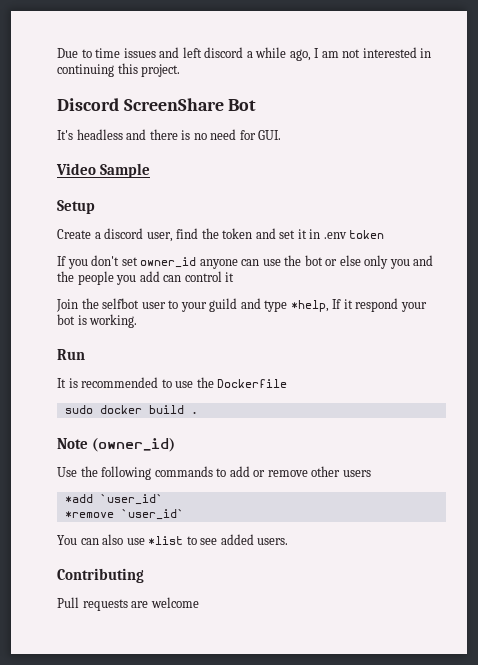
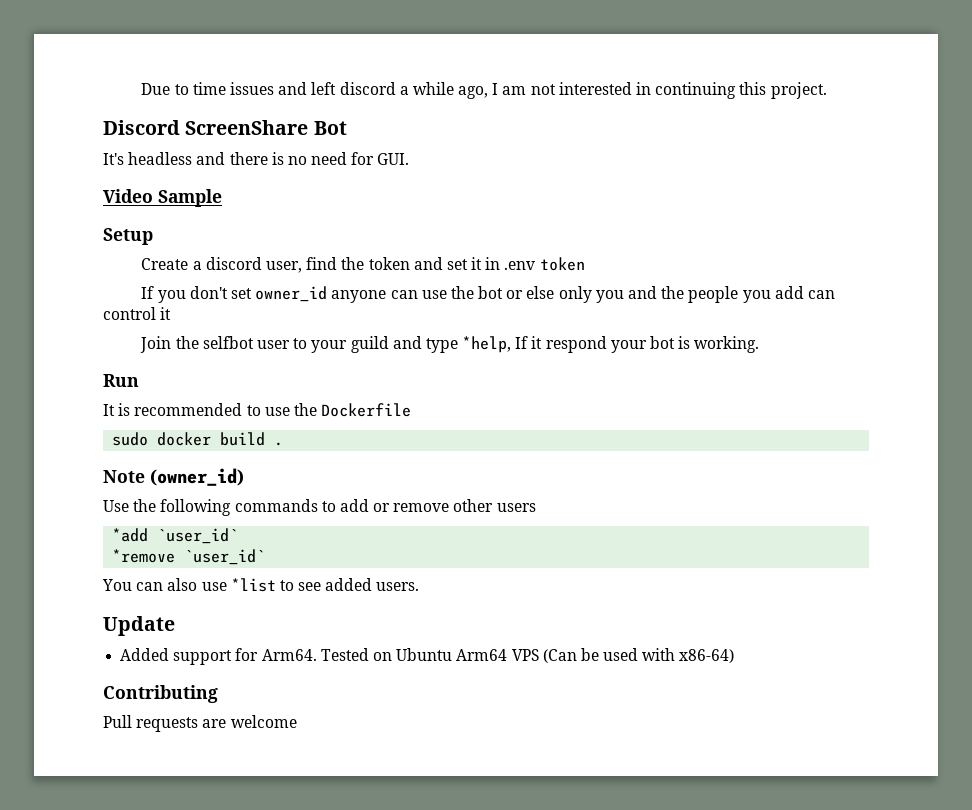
(289, 541) none -> [103,616,175,636] [120,648,735,665] // Update // Added support for Arm64. Tested on Ubuntu Arm64 VPS (Can be used with x86-64)

